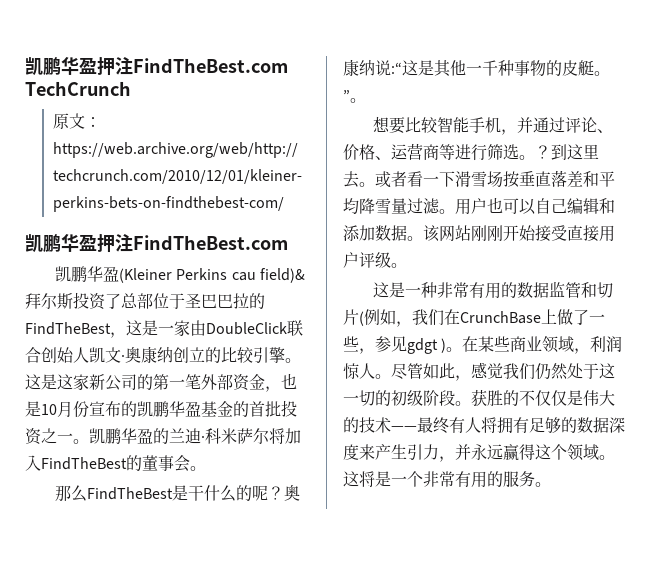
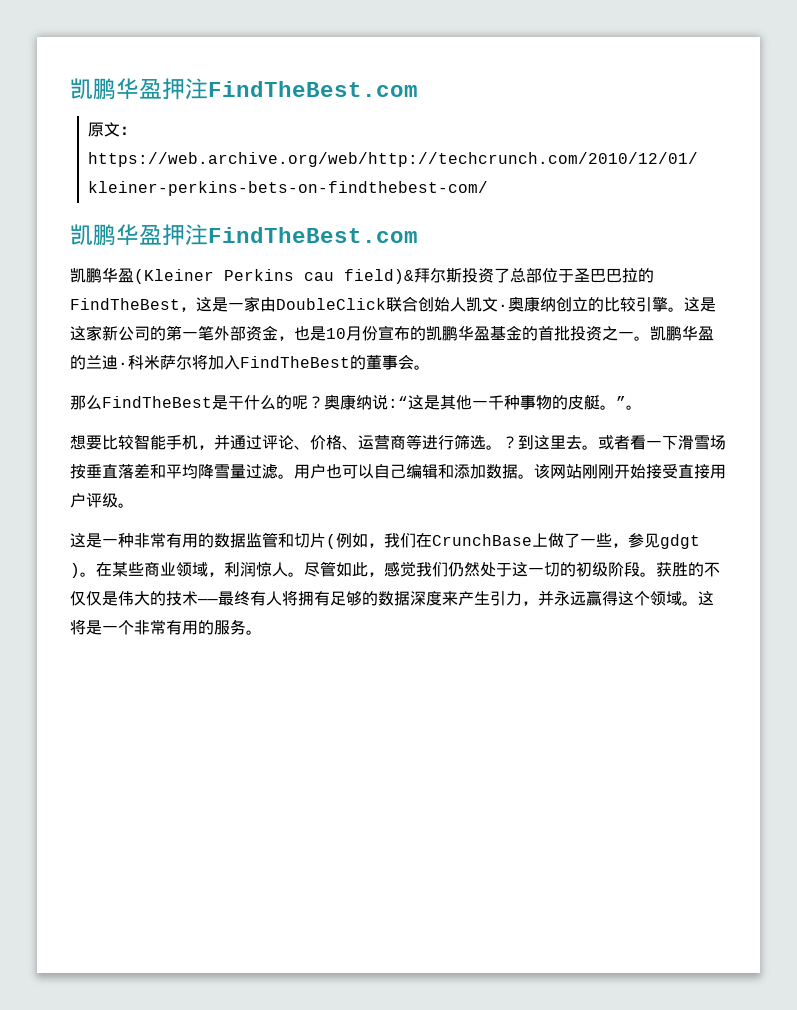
[25,57,288,76] [25,81,131,96] 凯鹏华盈押注FindTheBest.com TechCrunch -> [70,78,418,100] 凯鹏华盈押注FindTheBest.com

